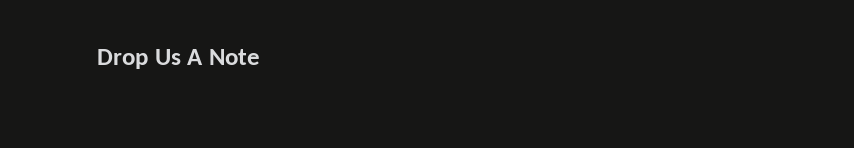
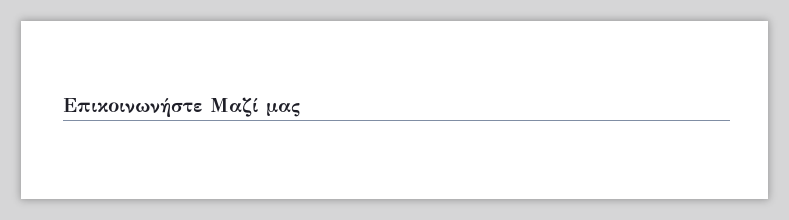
[97,49,260,69] Drop Us A Note -> [63,97,300,117] Επικοινωνήστε Μαζί μας

